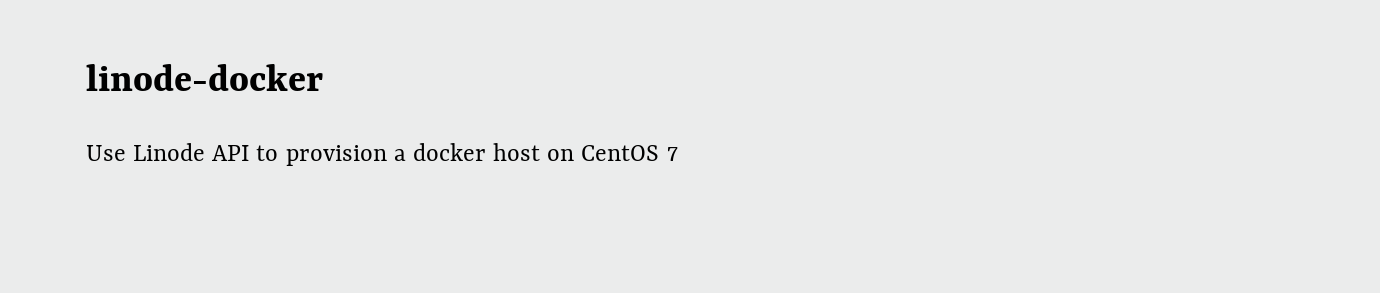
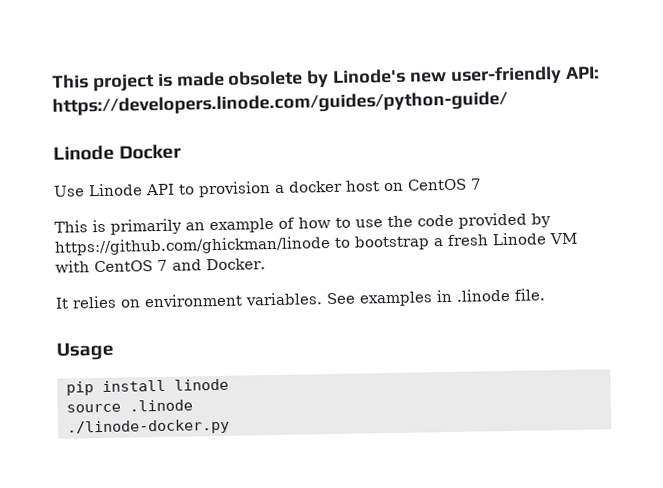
[86,64,323,91] linode-docker -> [52,66,600,92] [52,90,508,116] [53,143,183,161] This project is made obsolete by Linode's new user-friendly API: https://developers.linode.com/guides/python-guide/ // Linode Docker
(678, 154) none -> [54,212,551,235] [54,232,578,256] [55,258,266,273] [55,288,546,309] [56,341,114,361] [65,378,229,396] [65,399,193,413] [66,418,230,436] // This is primarily an example of how to use the code provided by https://github.com/ghickman/linode to bootstrap a fresh Linode VM with CentOS 7 and Docker. // It relies on environment variables. See examples in .linode file. // Usage // pip install linode // source .linode // ./linode-docker.py

